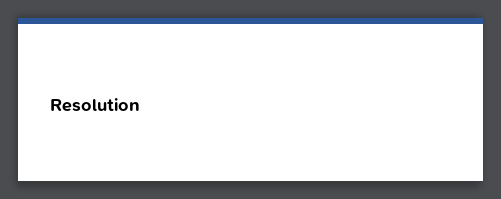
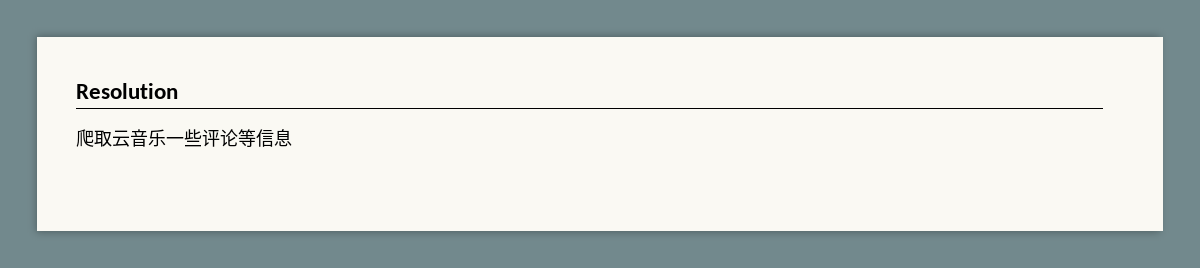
(140, 105) none -> [76,129,292,147] // 爬取云音乐一些评论等信息

